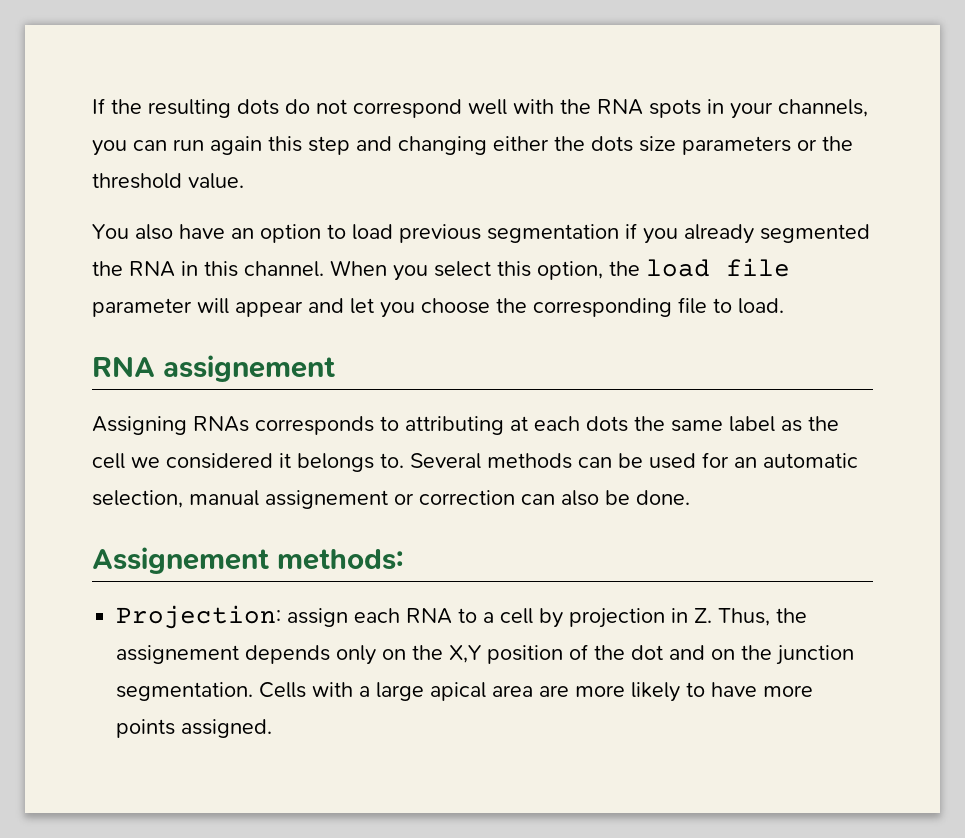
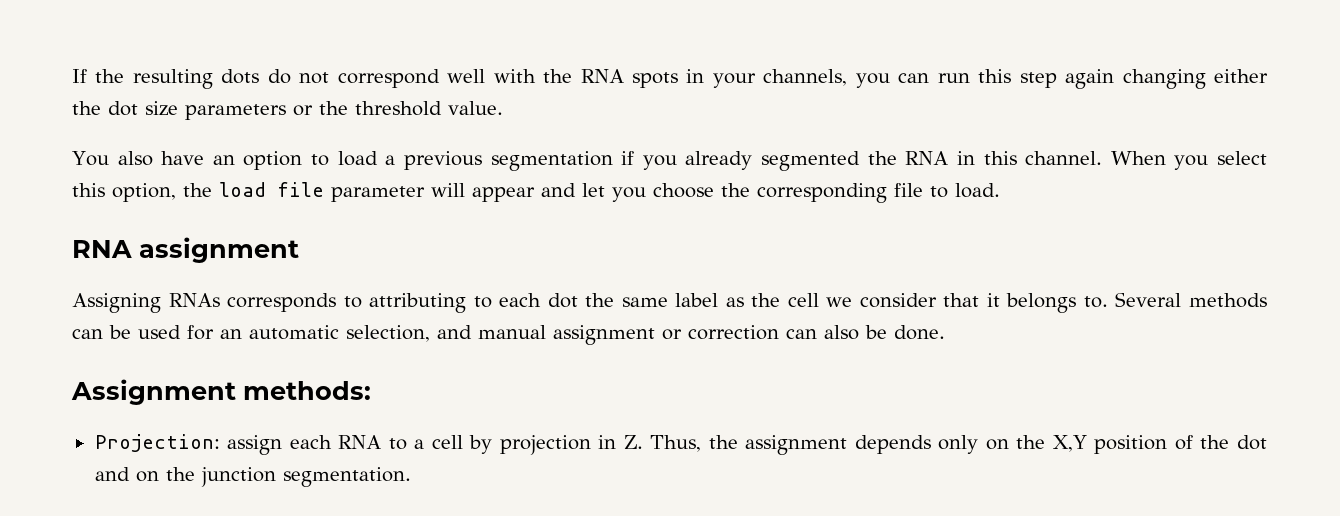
[210,136,262,155] again -> (970, 78) none
[356,136,392,151] and -> [1065,69,1115,89] again
[591,136,633,152] dots -> [108,101,138,116] dot
(393, 232) none -> [385,155,396,165] a
[163,355,335,382] assignement -> [139,237,299,263] assignment
[510,416,628,432] at each dots -> [473,293,578,308] to each dot
[166,453,273,469] considered -> [859,293,980,308] consider that
[189,490,388,509] manual assignement -> [437,325,655,345] and manual assignment
[92,547,269,574] Assignement -> [71,379,236,405] Assignment
[116,645,240,664] assignement -> [745,435,848,455] assignment
[259,682,814,702] [116,719,273,738] Cells with a large apical area are more likely to have more points assigned. -> (411, 477) none

